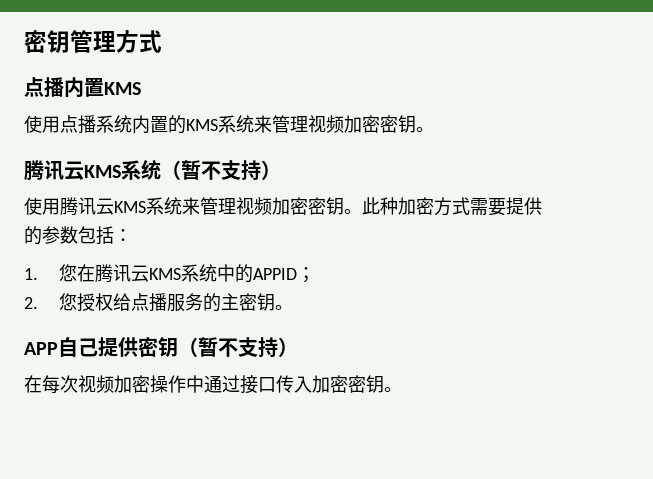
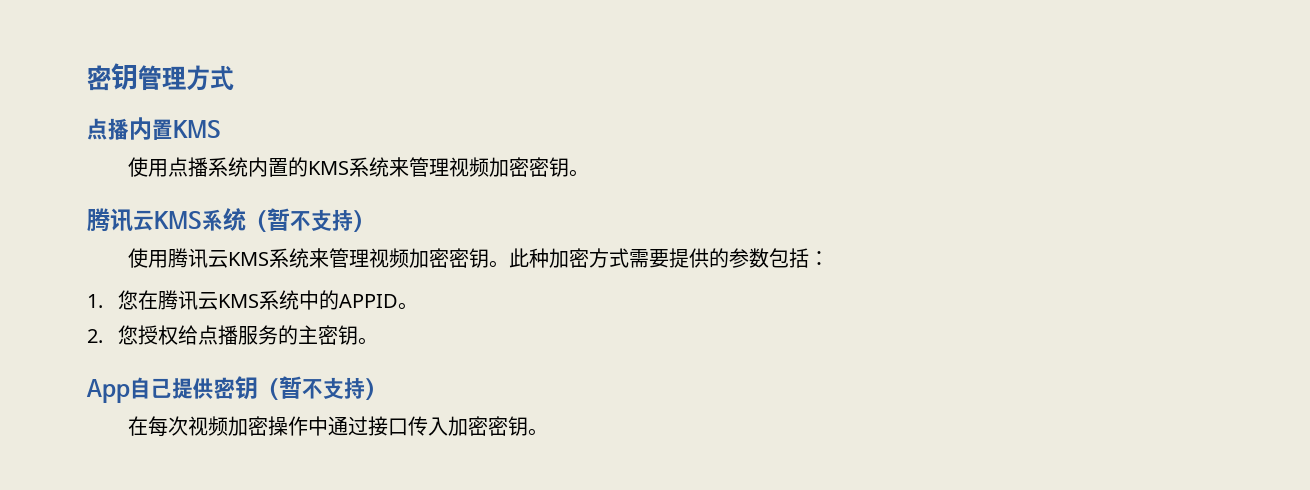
[296,267,315,283] ； -> [397,302,418,310] 。
[24,342,58,355] APP -> [86,379,130,403] App

